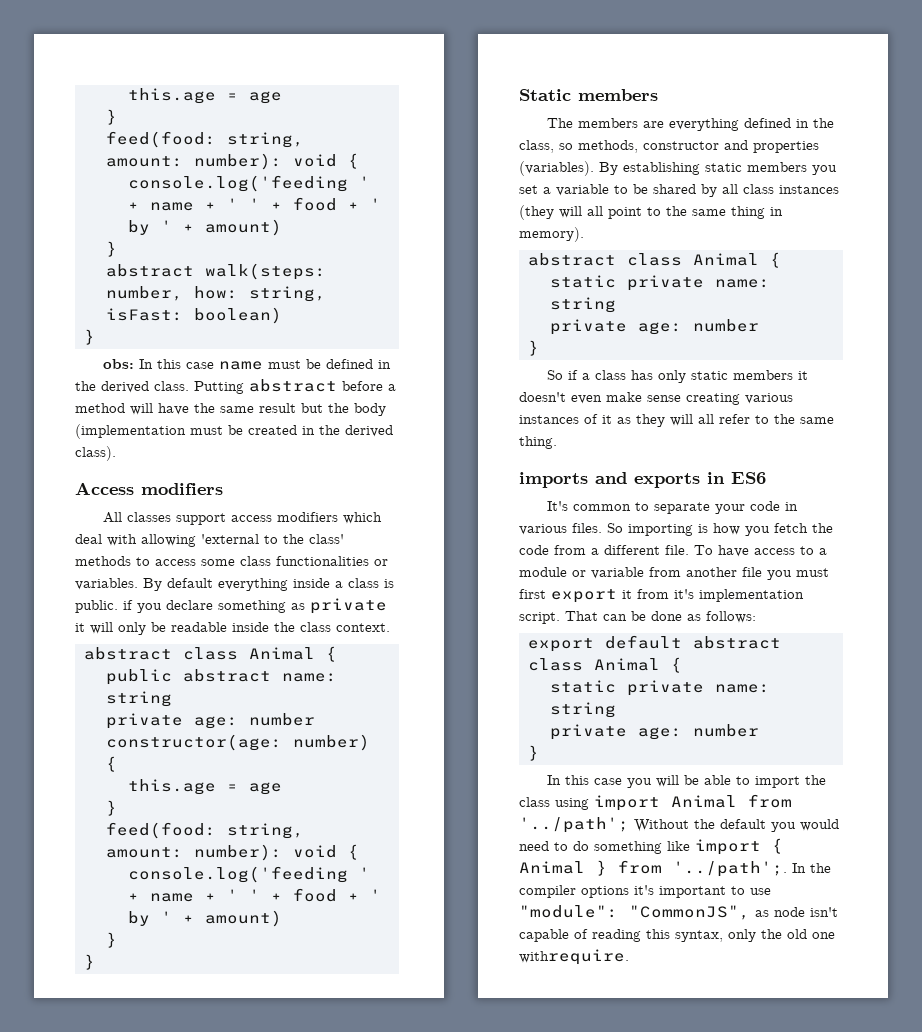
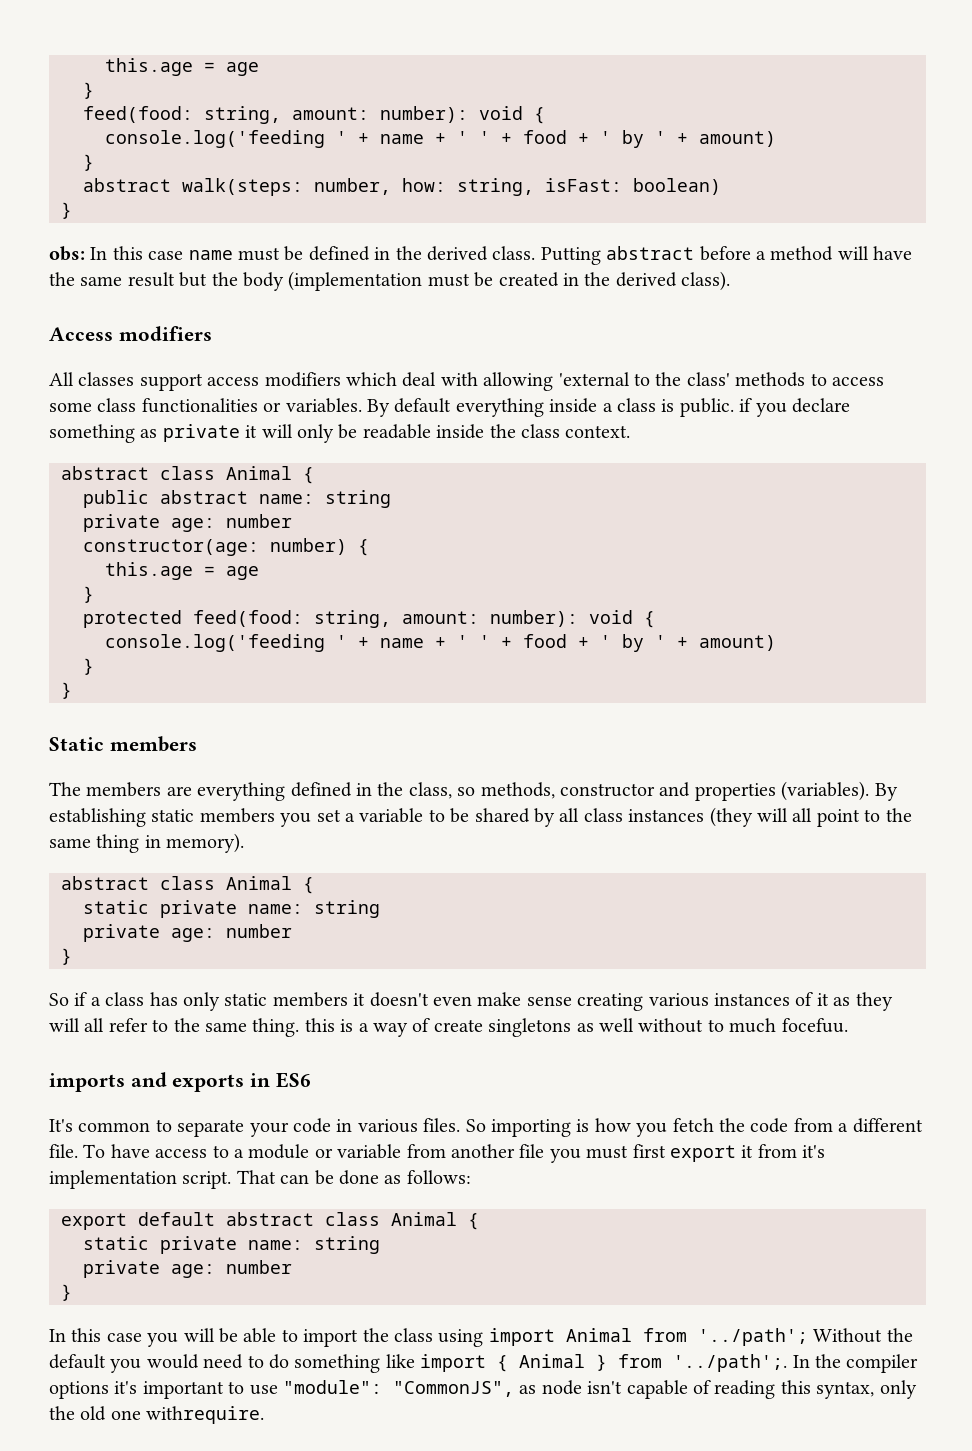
(117, 808) none -> [83,610,182,628] protected
(557, 442) none -> [304,1018,848,1037] this is a way of create singletons as well without to much focefuu.

